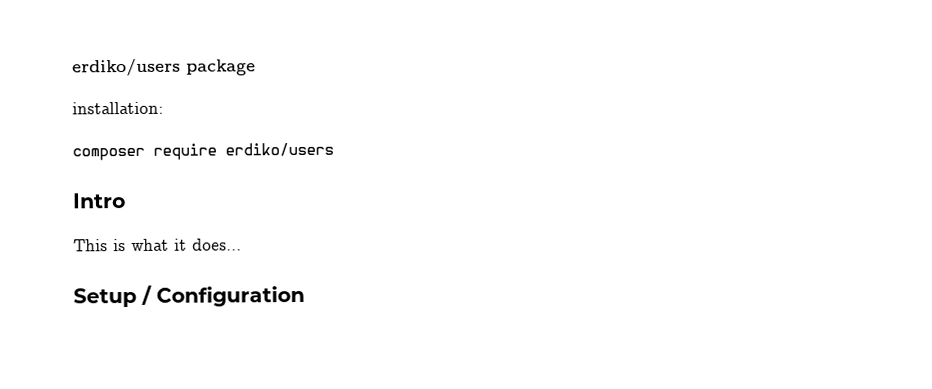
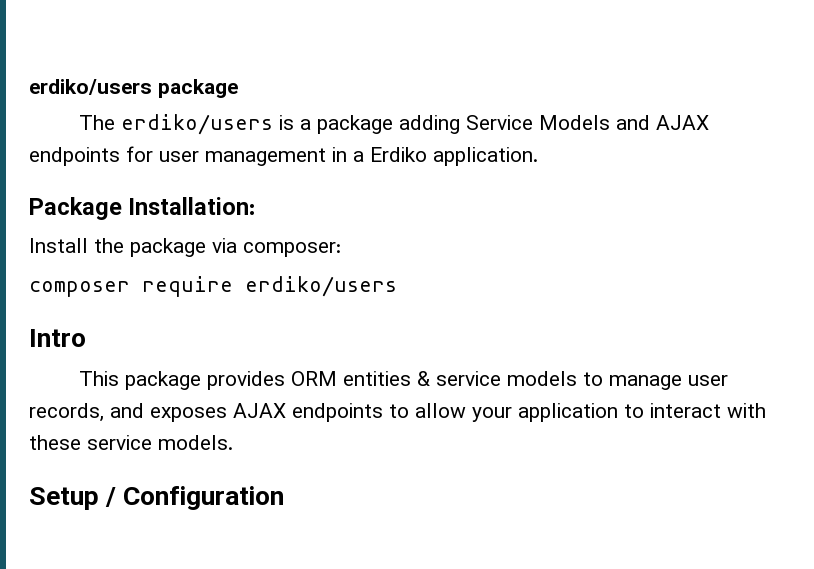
[72,101,164,115] installation: -> [79,114,710,135] [29,146,538,166] [29,197,257,220] [29,238,341,257] The erdiko/users is a package adding Service Models and AJAX endpoints for user management in a Erdiko application. // Package Installation: // Install the package via composer:
[113,238,242,252] is what it does... -> [125,371,729,390] [29,403,766,422] [29,435,233,450] package provides ORM entities & service models to manage user records, and exposes AJAX endpoints to allow your application to interact with these service models.

